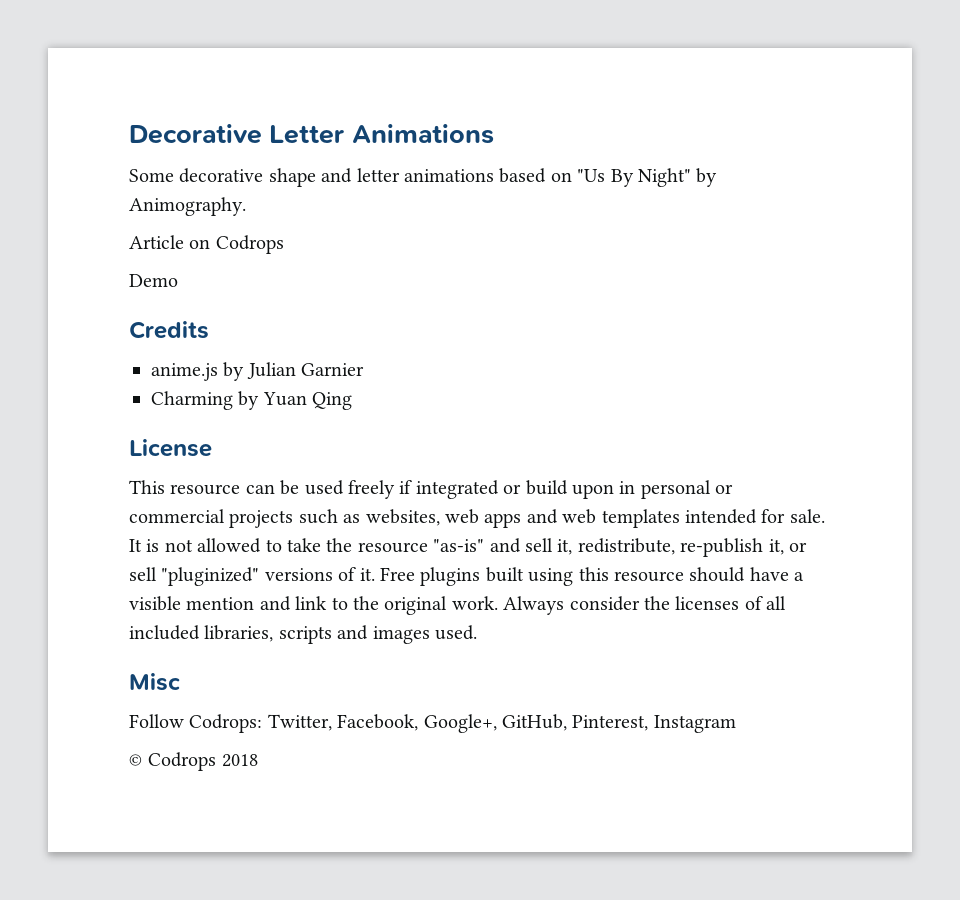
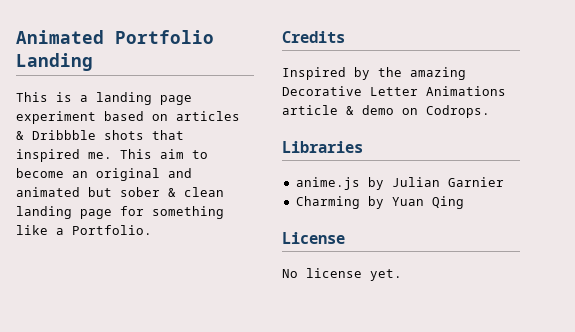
[129,124,494,144] [129,168,718,187] [129,197,246,216] [129,235,284,254] [129,274,178,287] [129,321,209,339] Decorative Letter Animations // Some decorative shape and letter animations based on "Us By Night" by Animography. // Article on Codrops // Demo // Credits -> [16,30,214,44] [16,53,93,71] [16,92,192,105] [16,111,240,124] [16,130,184,140] [16,149,208,162] [16,168,192,181] [16,187,224,197] [16,206,224,219] [16,225,152,235] [282,31,345,43] [282,67,466,80] [282,86,506,96] [282,105,490,118] [282,141,363,153] Animated Portfolio Landing // This is a landing page experiment based on articles & Dribbble shots that inspired me. This aim to become an original and animated but sober & clean landing page for something like a Portfolio. // Credits // Inspired by the amazing Decorative Letter Animations article & demo on Codrops. // Libraries
[129,480,734,499] [129,509,825,528] [129,538,807,557] [129,567,805,586] [129,596,787,615] [129,625,477,644] [129,673,181,691] [129,714,736,733] [129,752,258,771] This resource can be used freely if integrated or build upon in personal or commercial projects such as websites, web apps and web templates intended for sale. It is not allowed to take the resource "as-is" and sell it, redistribute, re-publish it, or sell "pluginized" versions of it. Free plugins built using this resource should have a visible mention and link to the original work. Always consider the licenses of all included libraries, scripts and images used. // Misc // Follow Codrops: Twitter, Facebook, Google+, GitHub, Pinterest, Instagram // © Codrops 2018 -> [282,268,402,281] No license yet.

